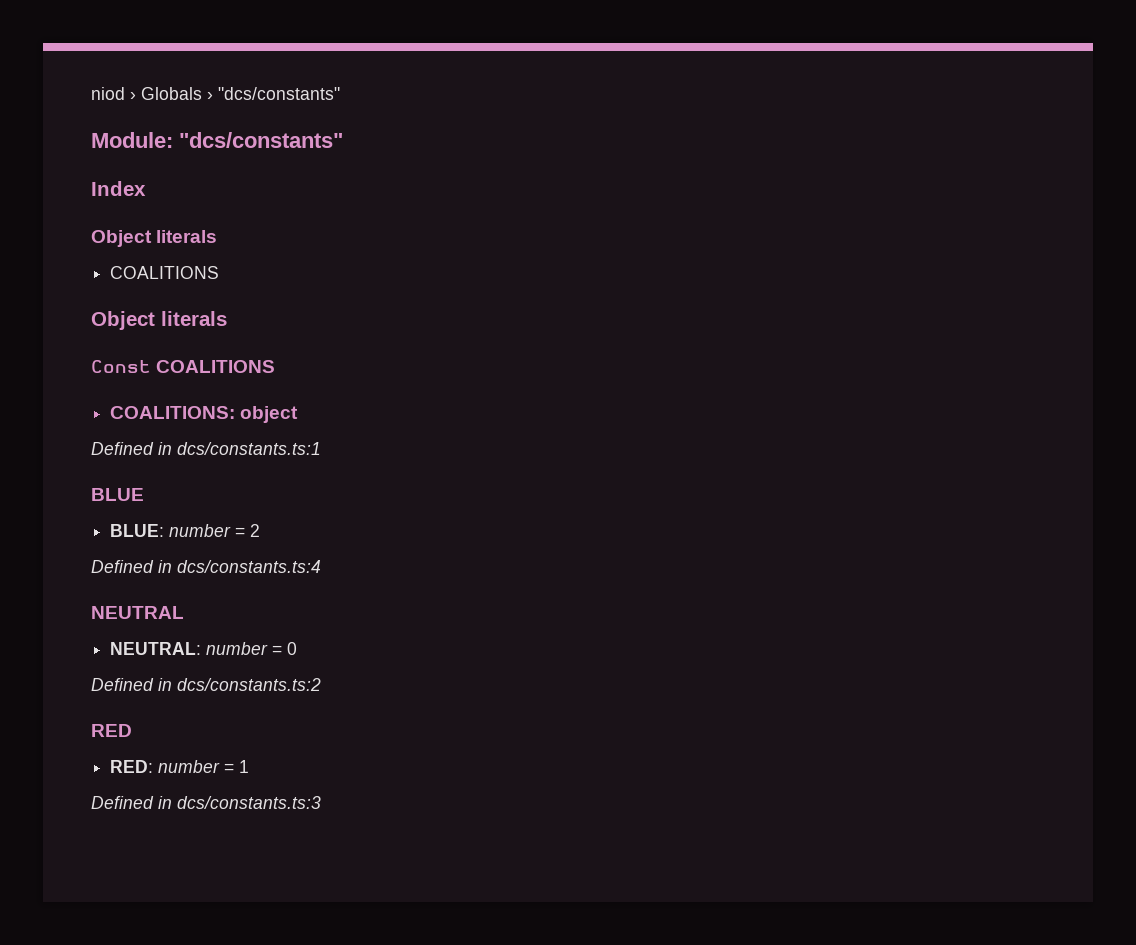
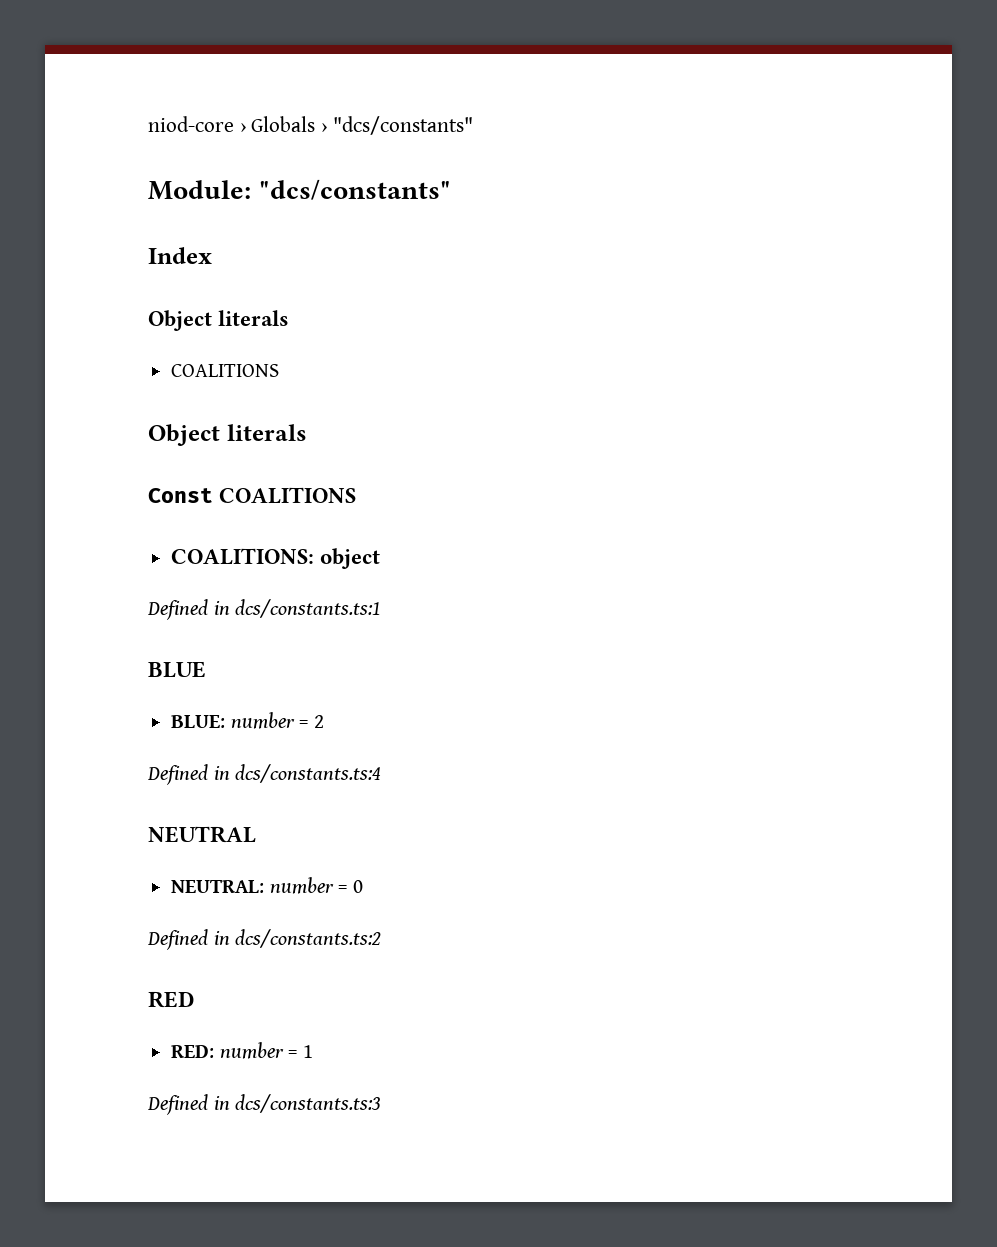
[91,87,125,100] niod -> [148,116,234,132] niod-core

